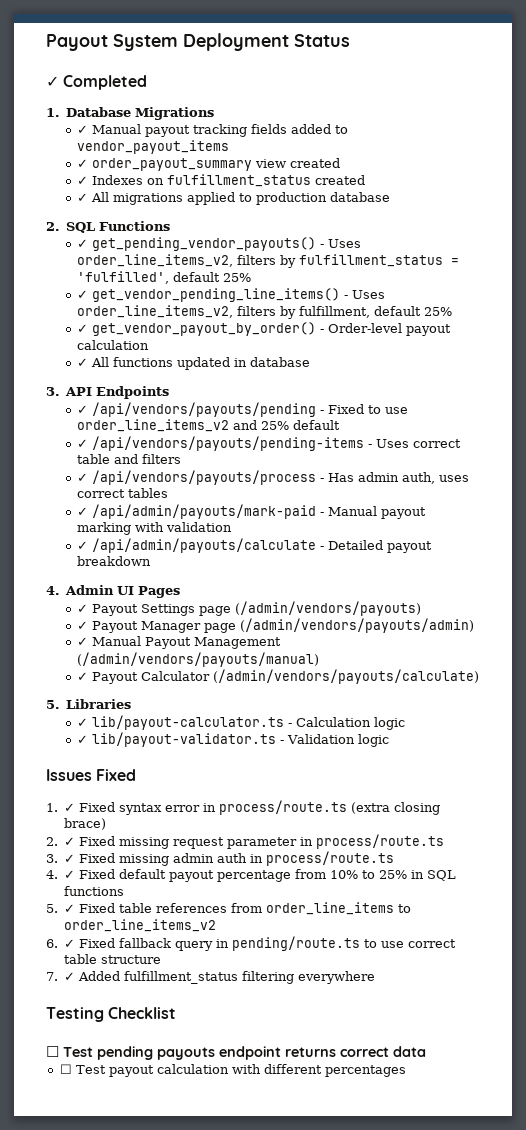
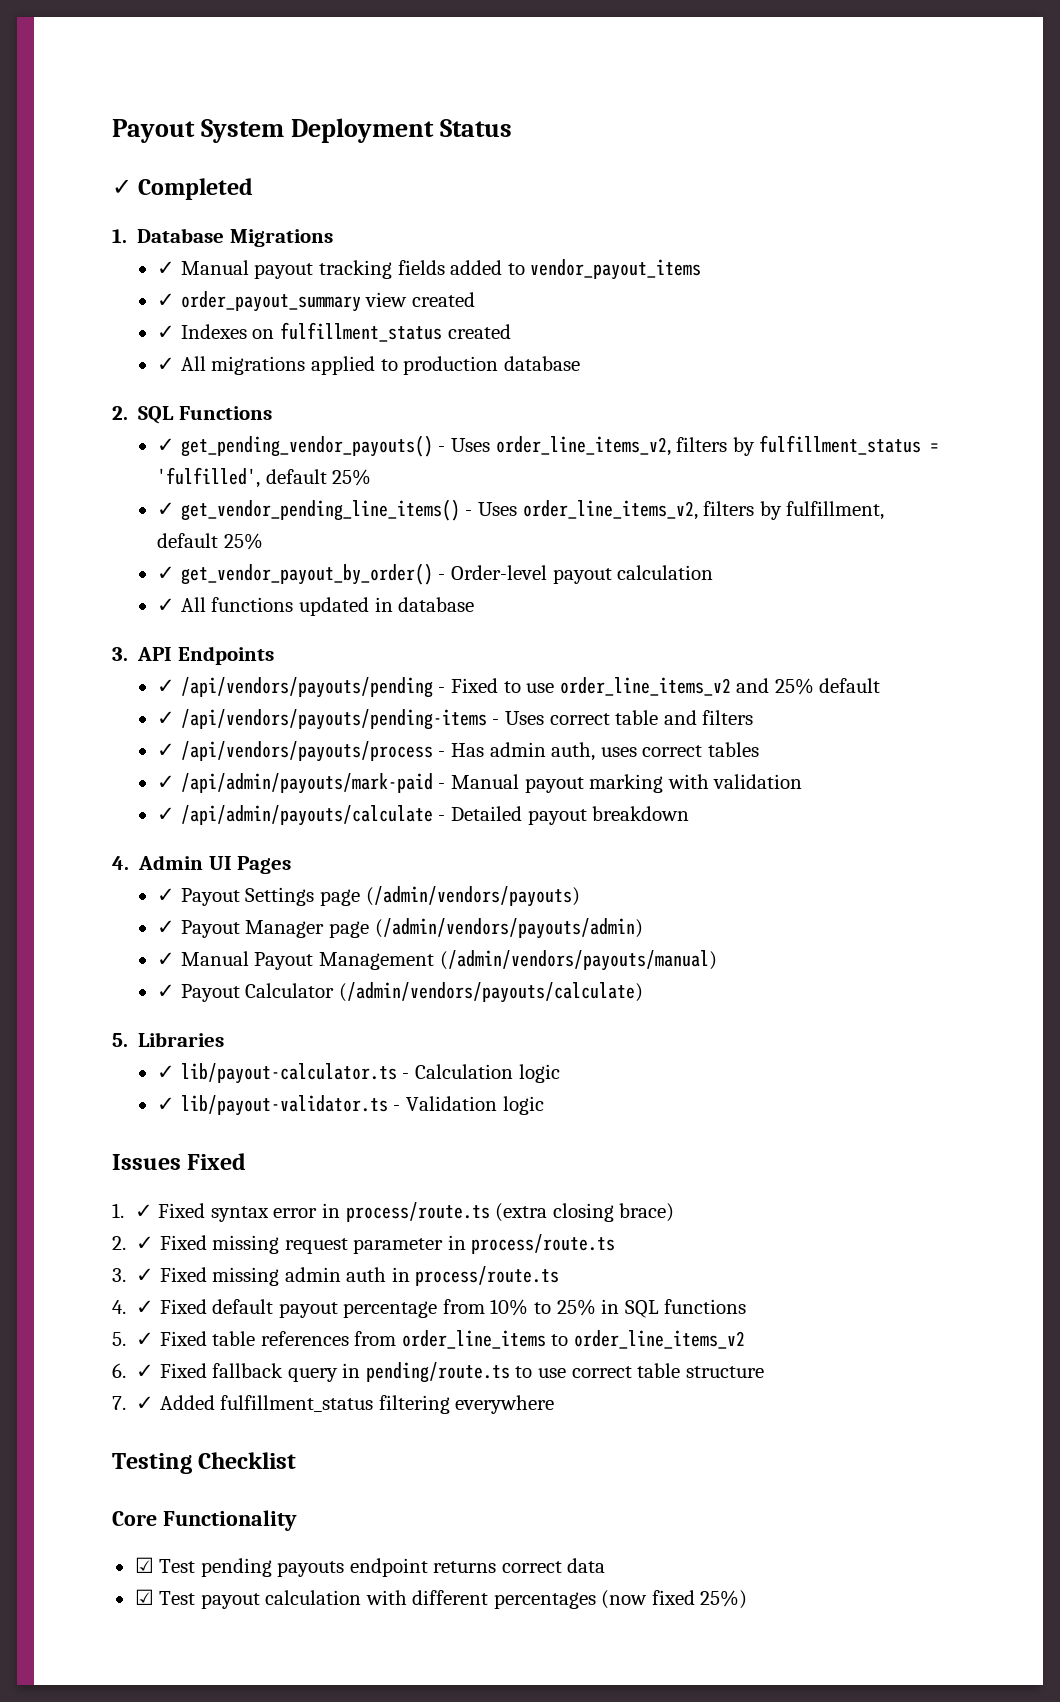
[46,1046,59,1057] ☐ -> [112,1510,297,1531] [134,1557,154,1573] Core Functionality // ☑
[59,1064,72,1074] ☐ -> [134,1589,154,1605] ☑
(406, 1071) none -> [601,1590,748,1609] (now fixed 25%)

